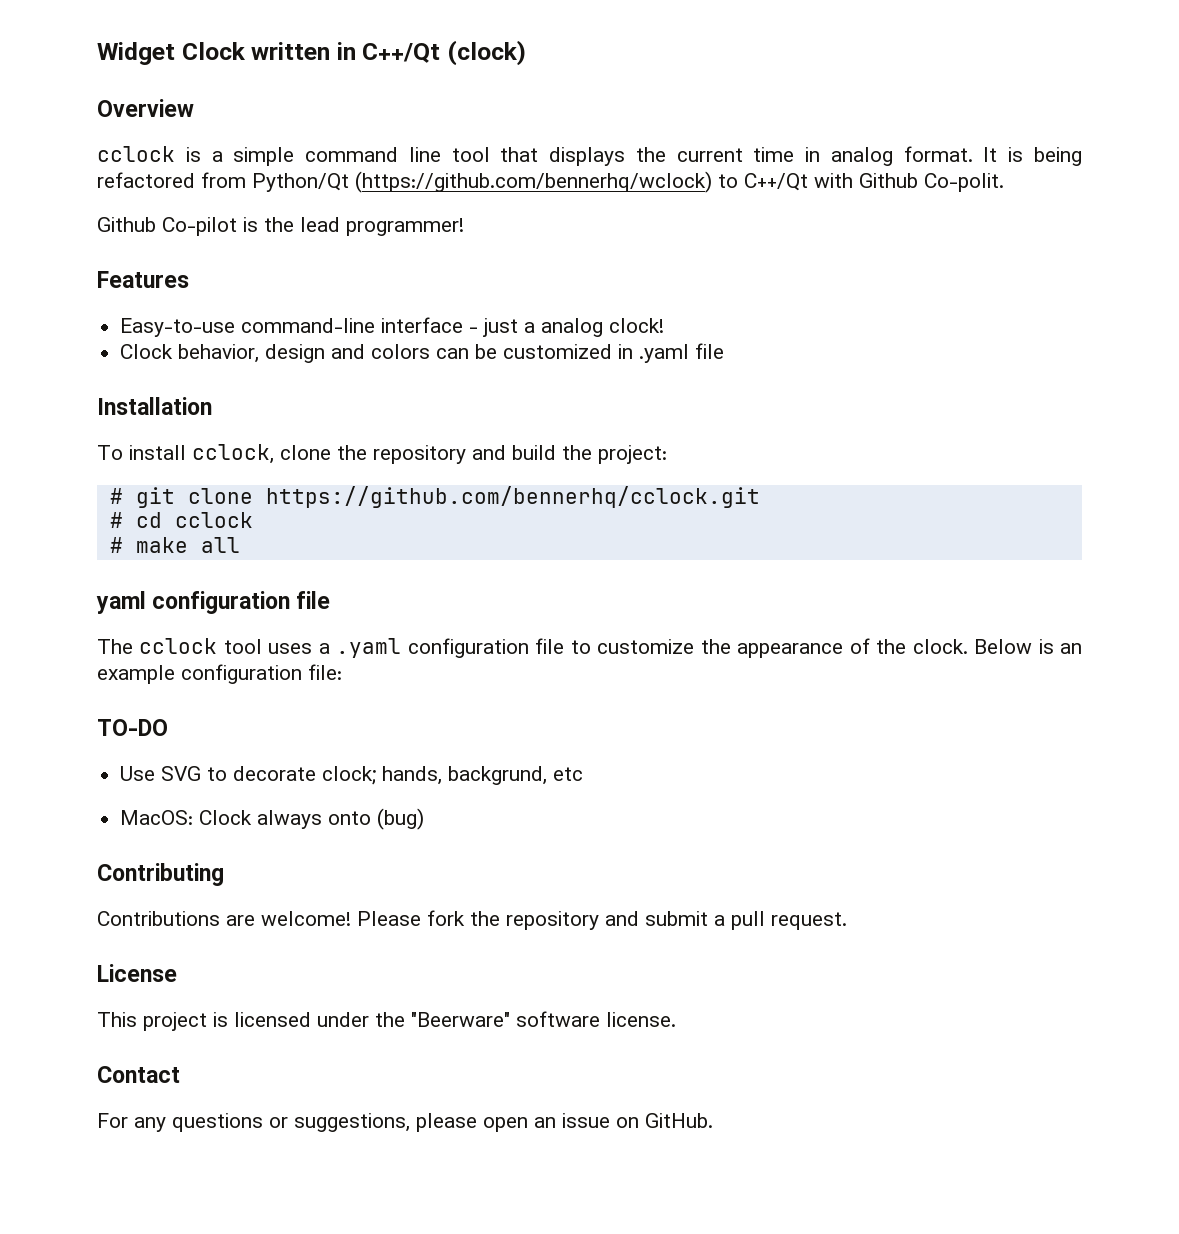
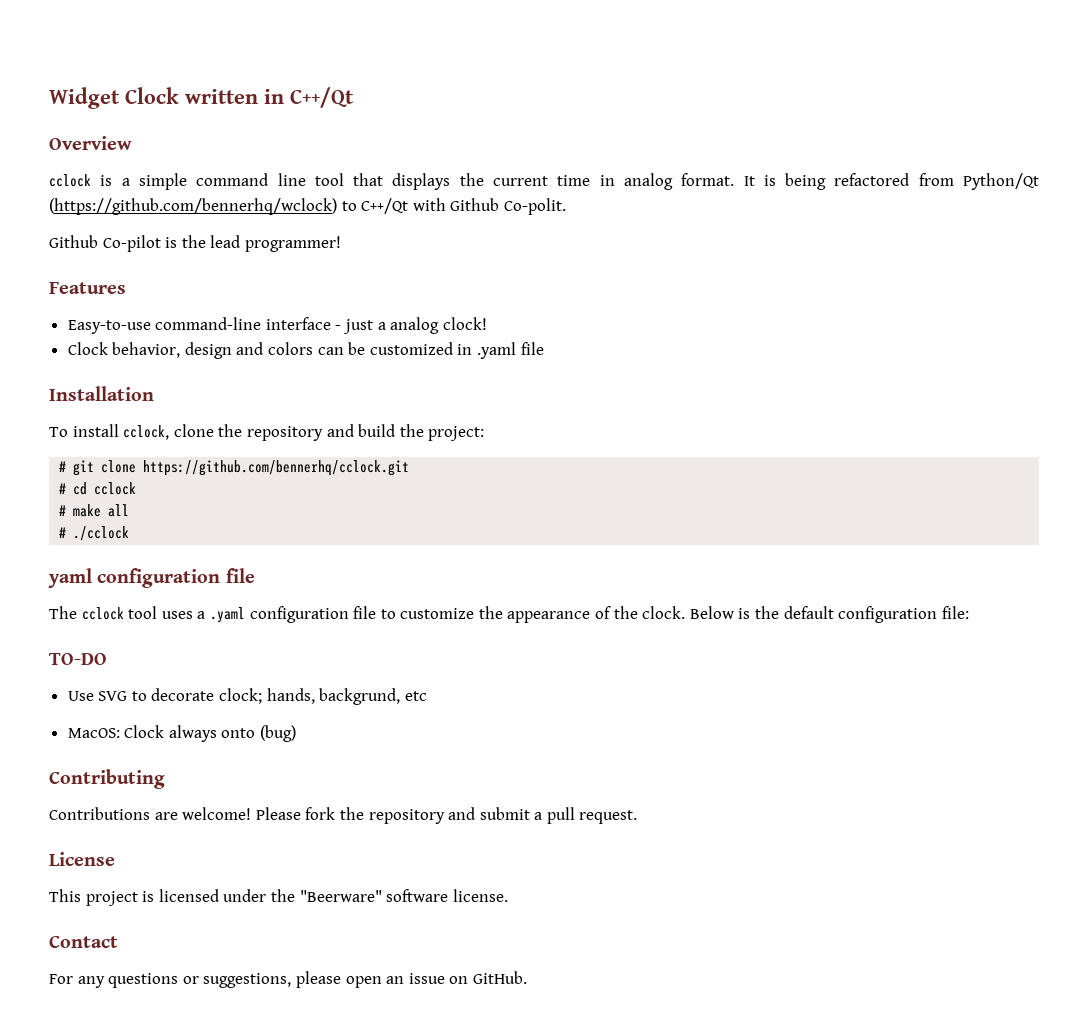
[447,40,527,66] (clock) -> (354, 97) none
(240, 545) none -> [59,526,130,541] // # ./cclock
[1060,643,1083,654] [97,665,175,684] an example -> [755,606,834,619] the default

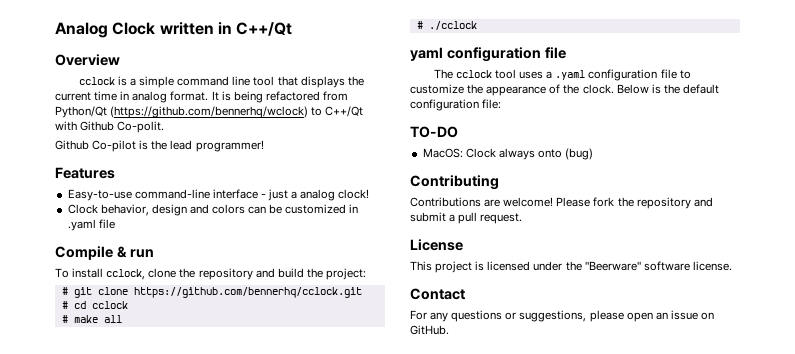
[49,87,120,109] Widget -> [55,22,108,38] Analog
[49,386,154,401] Installation -> [55,246,154,260] Compile & run
[67,688,427,705] // Use SVG to decorate clock; hands, backgrund, etc -> (458, 132) none

